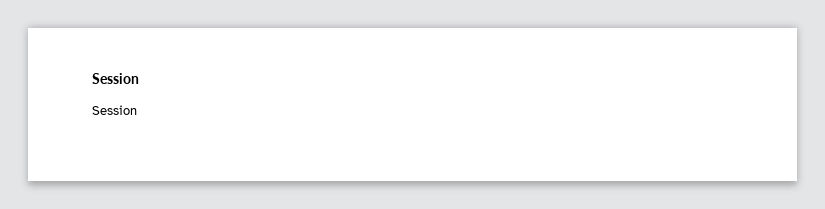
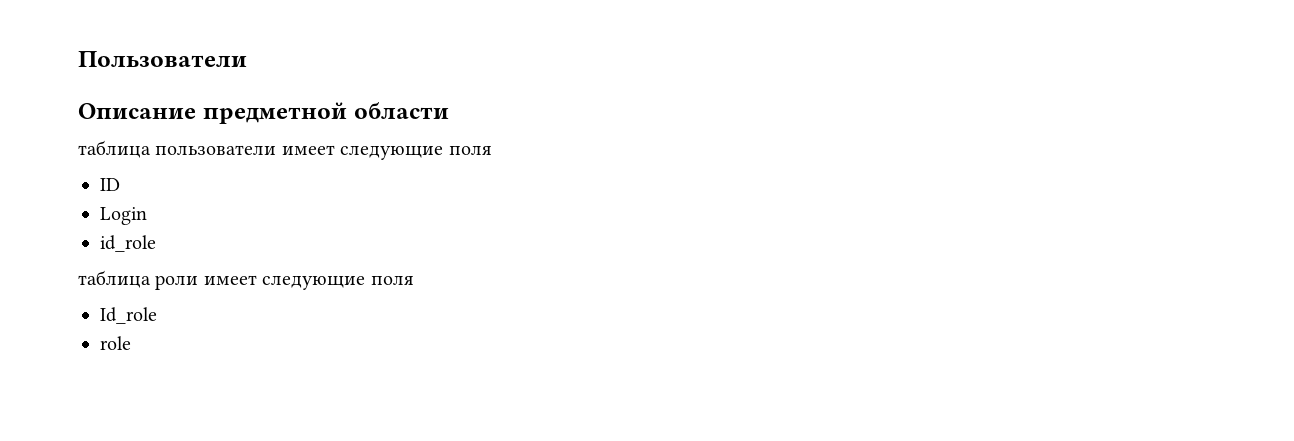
[92,73,139,84] [92,105,137,115] Session // Session -> [78,51,247,67] [78,102,449,124] [78,140,492,160] [100,178,120,191] [100,207,147,225] [100,235,156,252] [78,270,414,290] [100,307,157,324] [100,336,131,350] Пользователи // Описание предметной области // таблица пользователи имеет следующие поля // ID // Login // id_role // таблица роли имеет следующие поля // Id_role // role

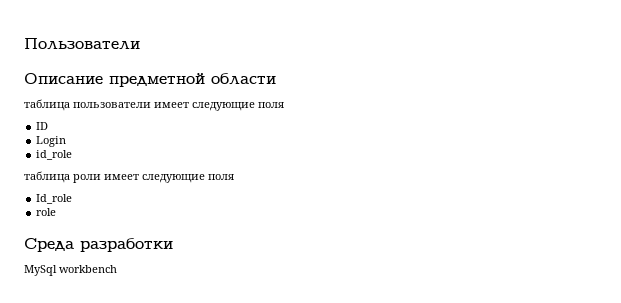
(131, 343) none -> [24,238,173,252] [24,265,117,276] // Среда разработки // MySql workbench

